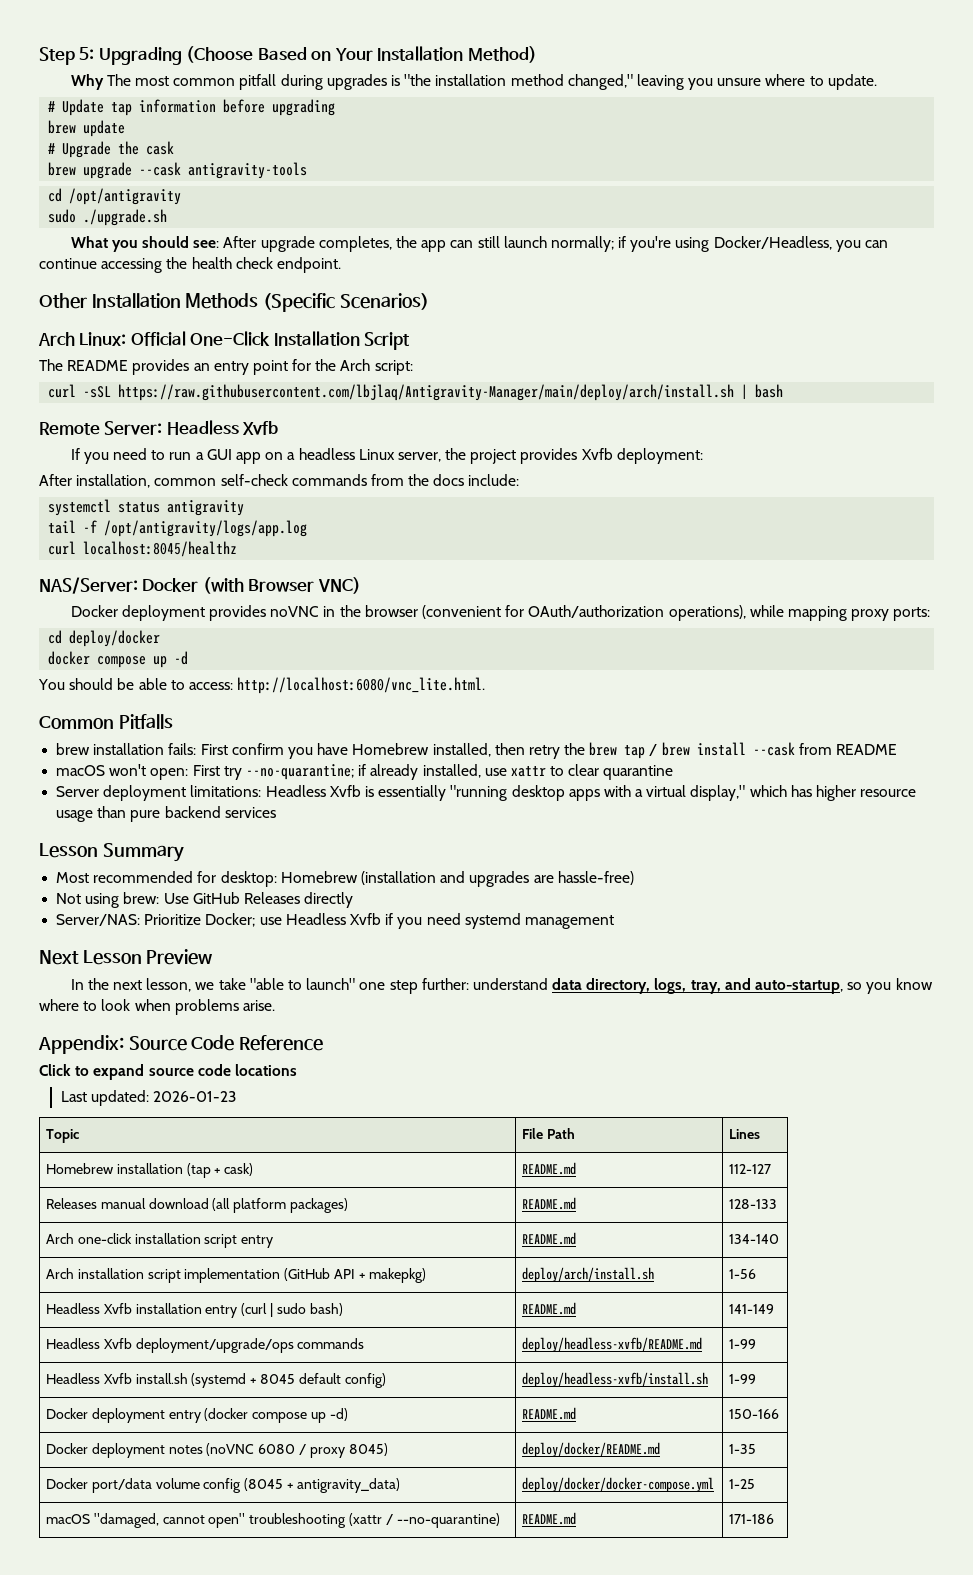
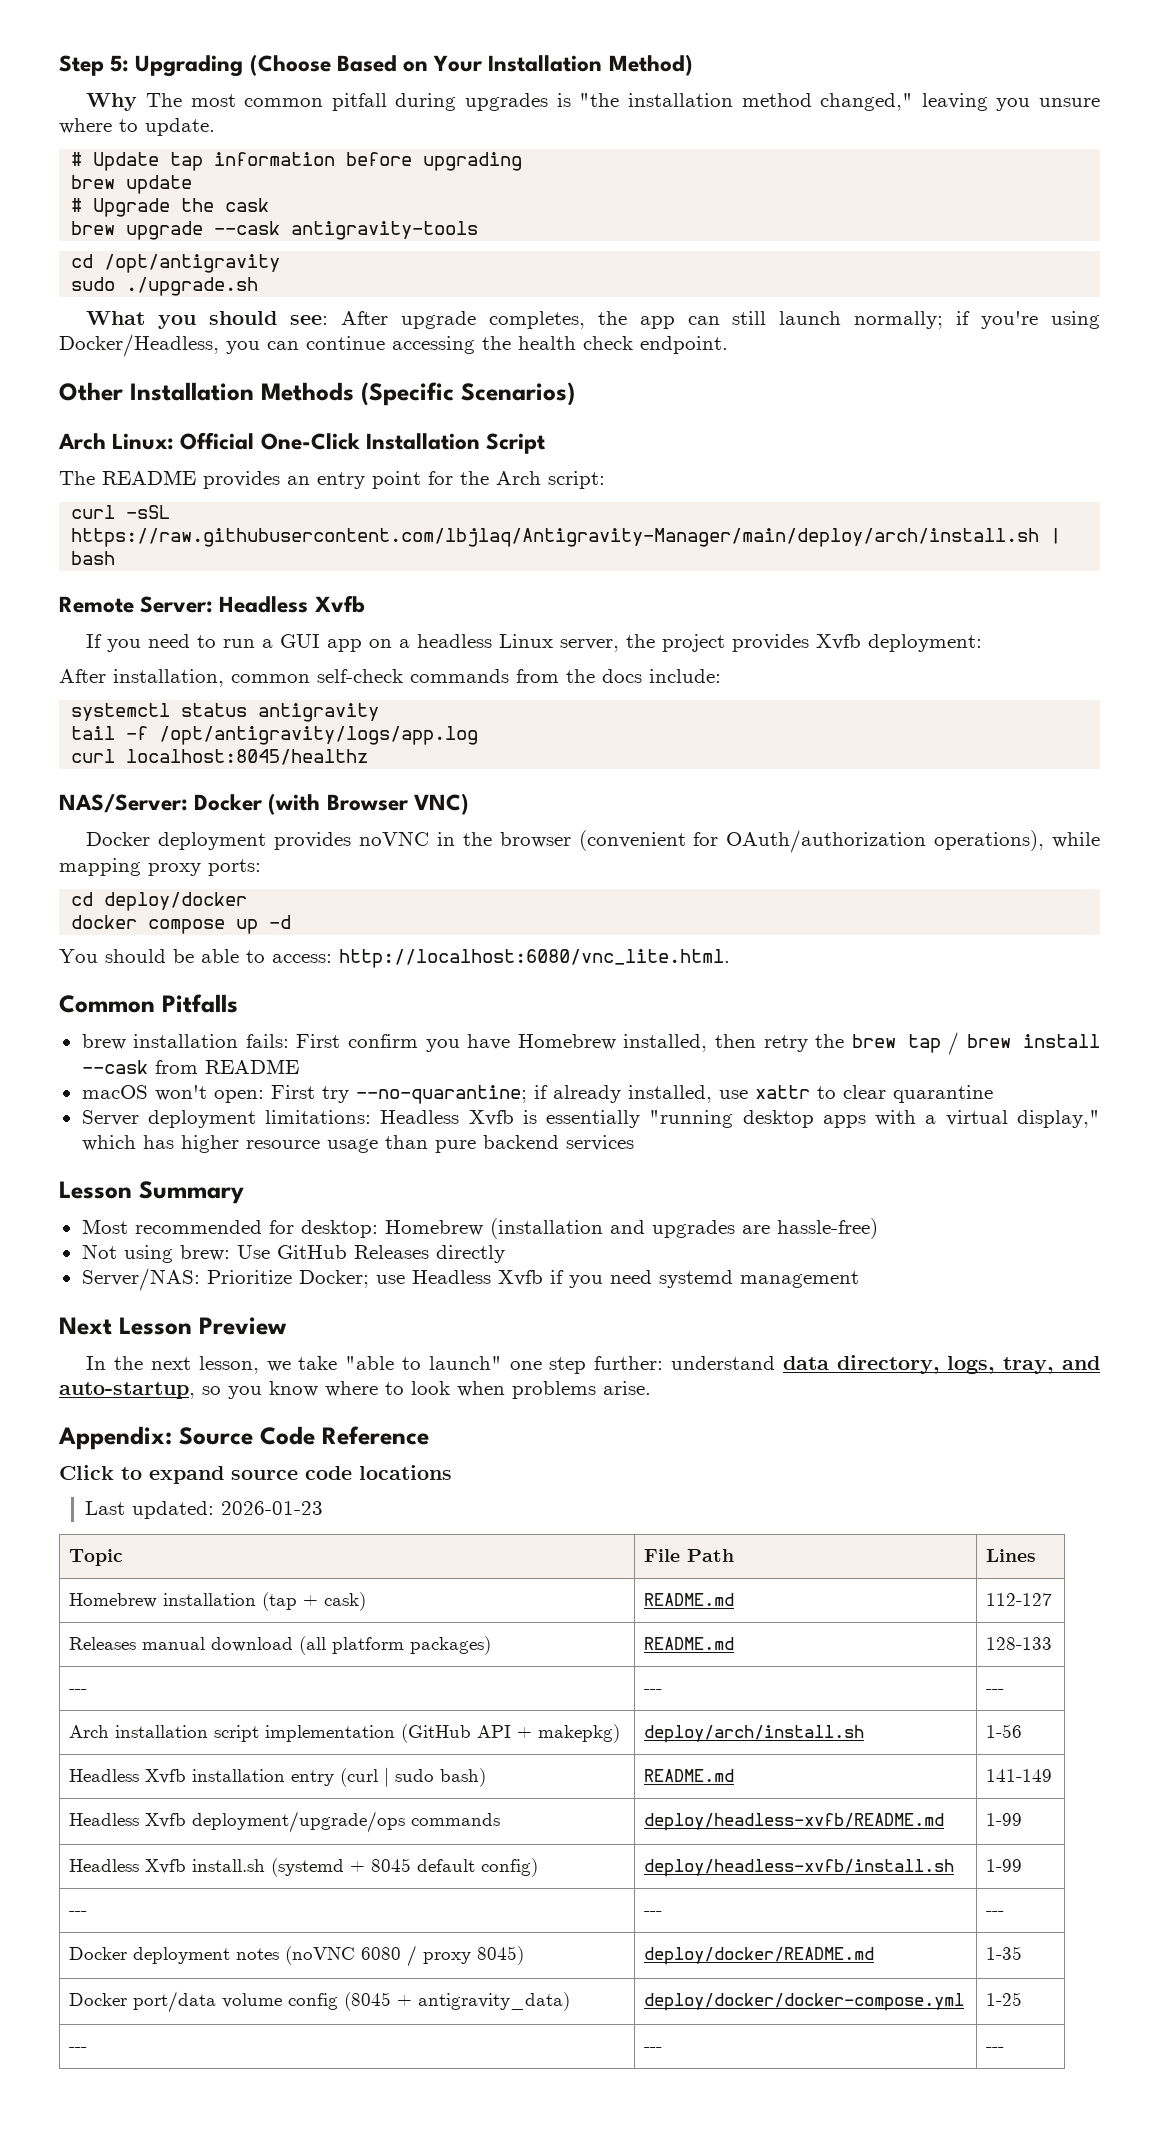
[46,1233,274,1248] [522,1232,577,1245] [729,1234,780,1244] Arch one-click installation script entry | README.md | 134-140 -> [69,1689,88,1694] [644,1689,663,1694] [986,1689,1005,1694] --- | --- | ---
[46,1408,348,1423] [522,1407,577,1420] [729,1409,780,1419] Docker deployment entry (docker compose up -d) | README.md | 150-166 -> [69,1911,88,1916] [644,1911,663,1916] [986,1911,1005,1916] --- | --- | ---
[46,1513,500,1528] [522,1512,577,1525] [729,1514,775,1524] macOS "damaged, cannot open" troubleshooting (xattr / --no-quarantine) | README.md | 171-186 -> [69,2047,88,2052] [644,2047,663,2052] [986,2047,1005,2052] --- | --- | ---

